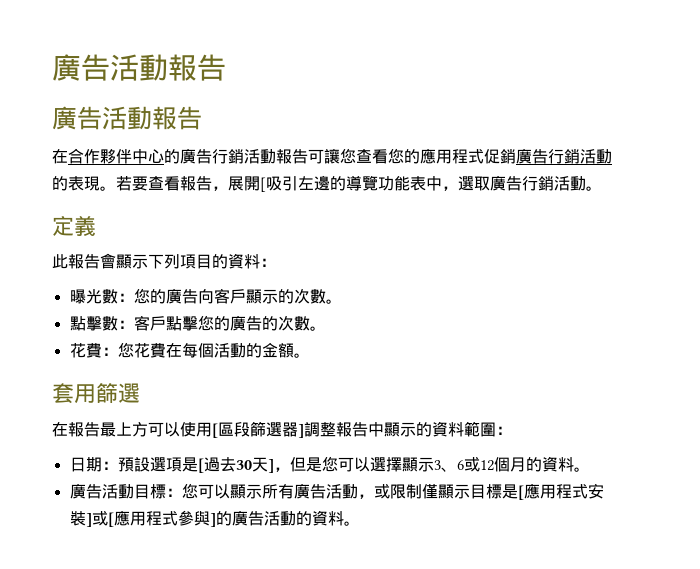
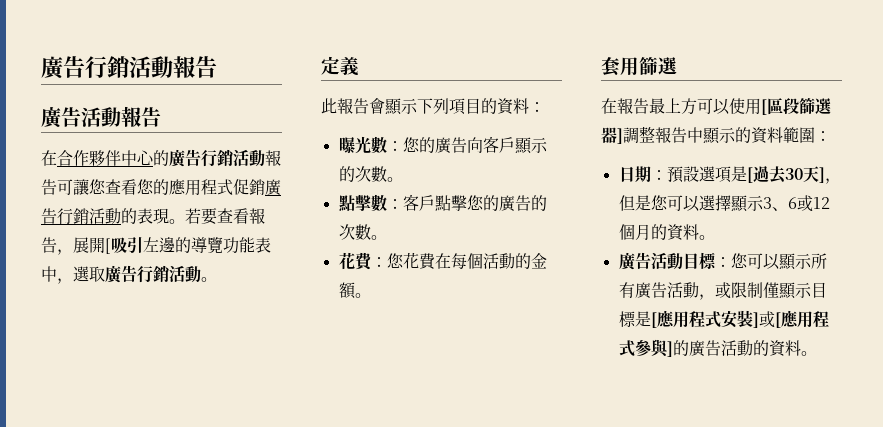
[52,54,110,81] 廣告 -> [41,56,130,80] 廣告行銷

